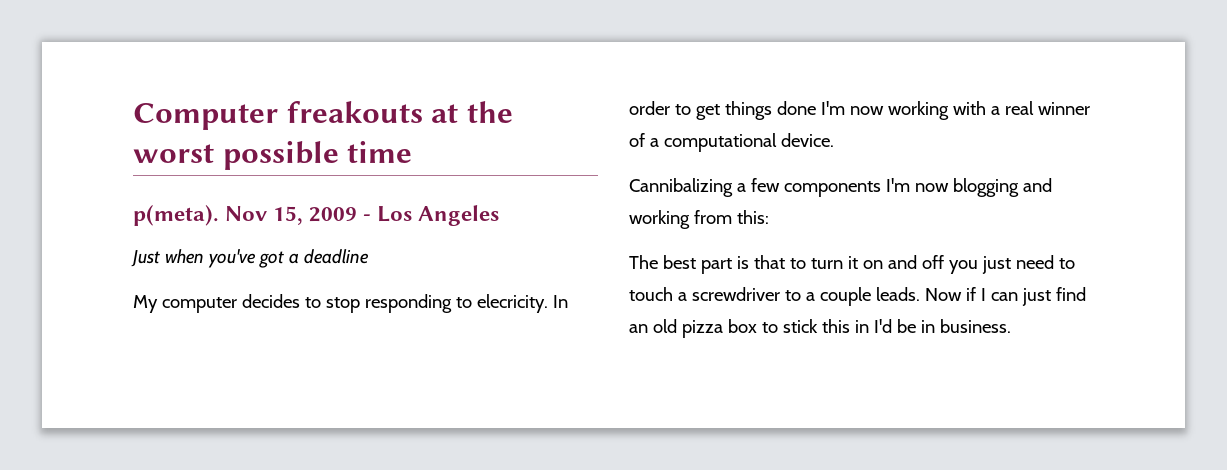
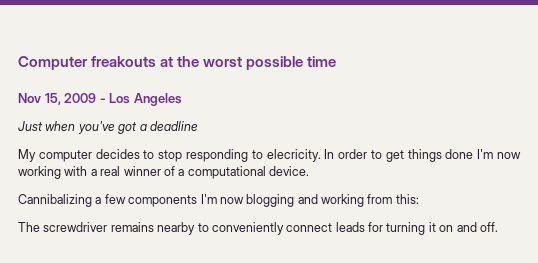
[133,205,219,226] p(meta). -> (337, 61) none
[662,255,1075,274] [629,287,1086,306] [629,319,1011,338] best part is that to turn it on and off you just need to touch a screwdriver to a couple leads. Now if I can just find an old pizza box to stick this in I'd be in business. -> [43,222,498,235] screwdriver remains nearby to conveniently connect leads for turning it on and off.

